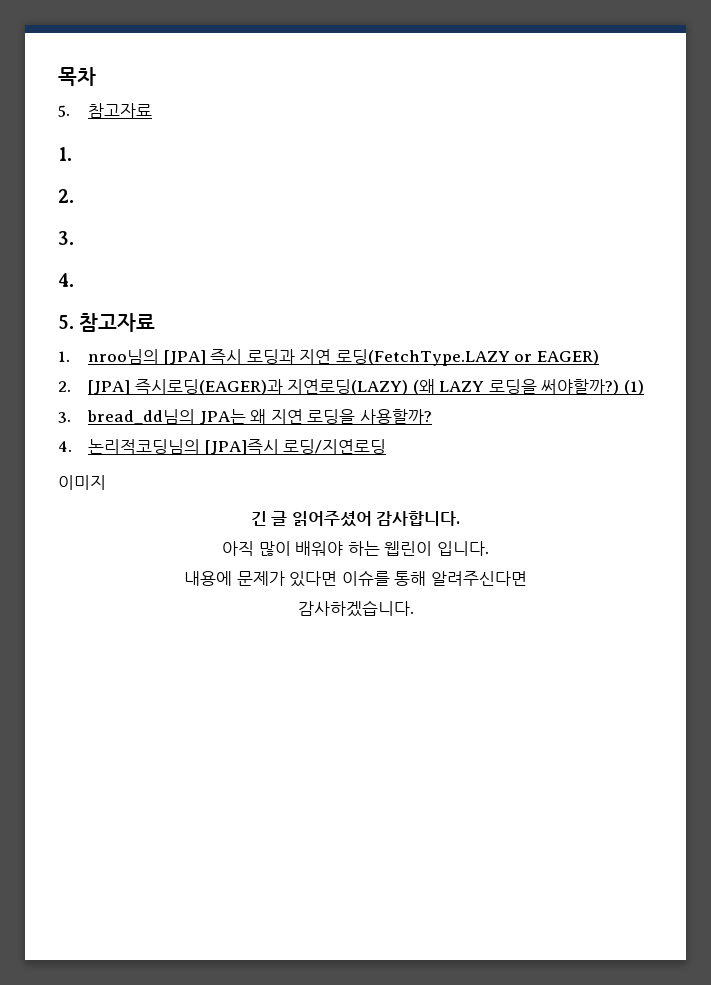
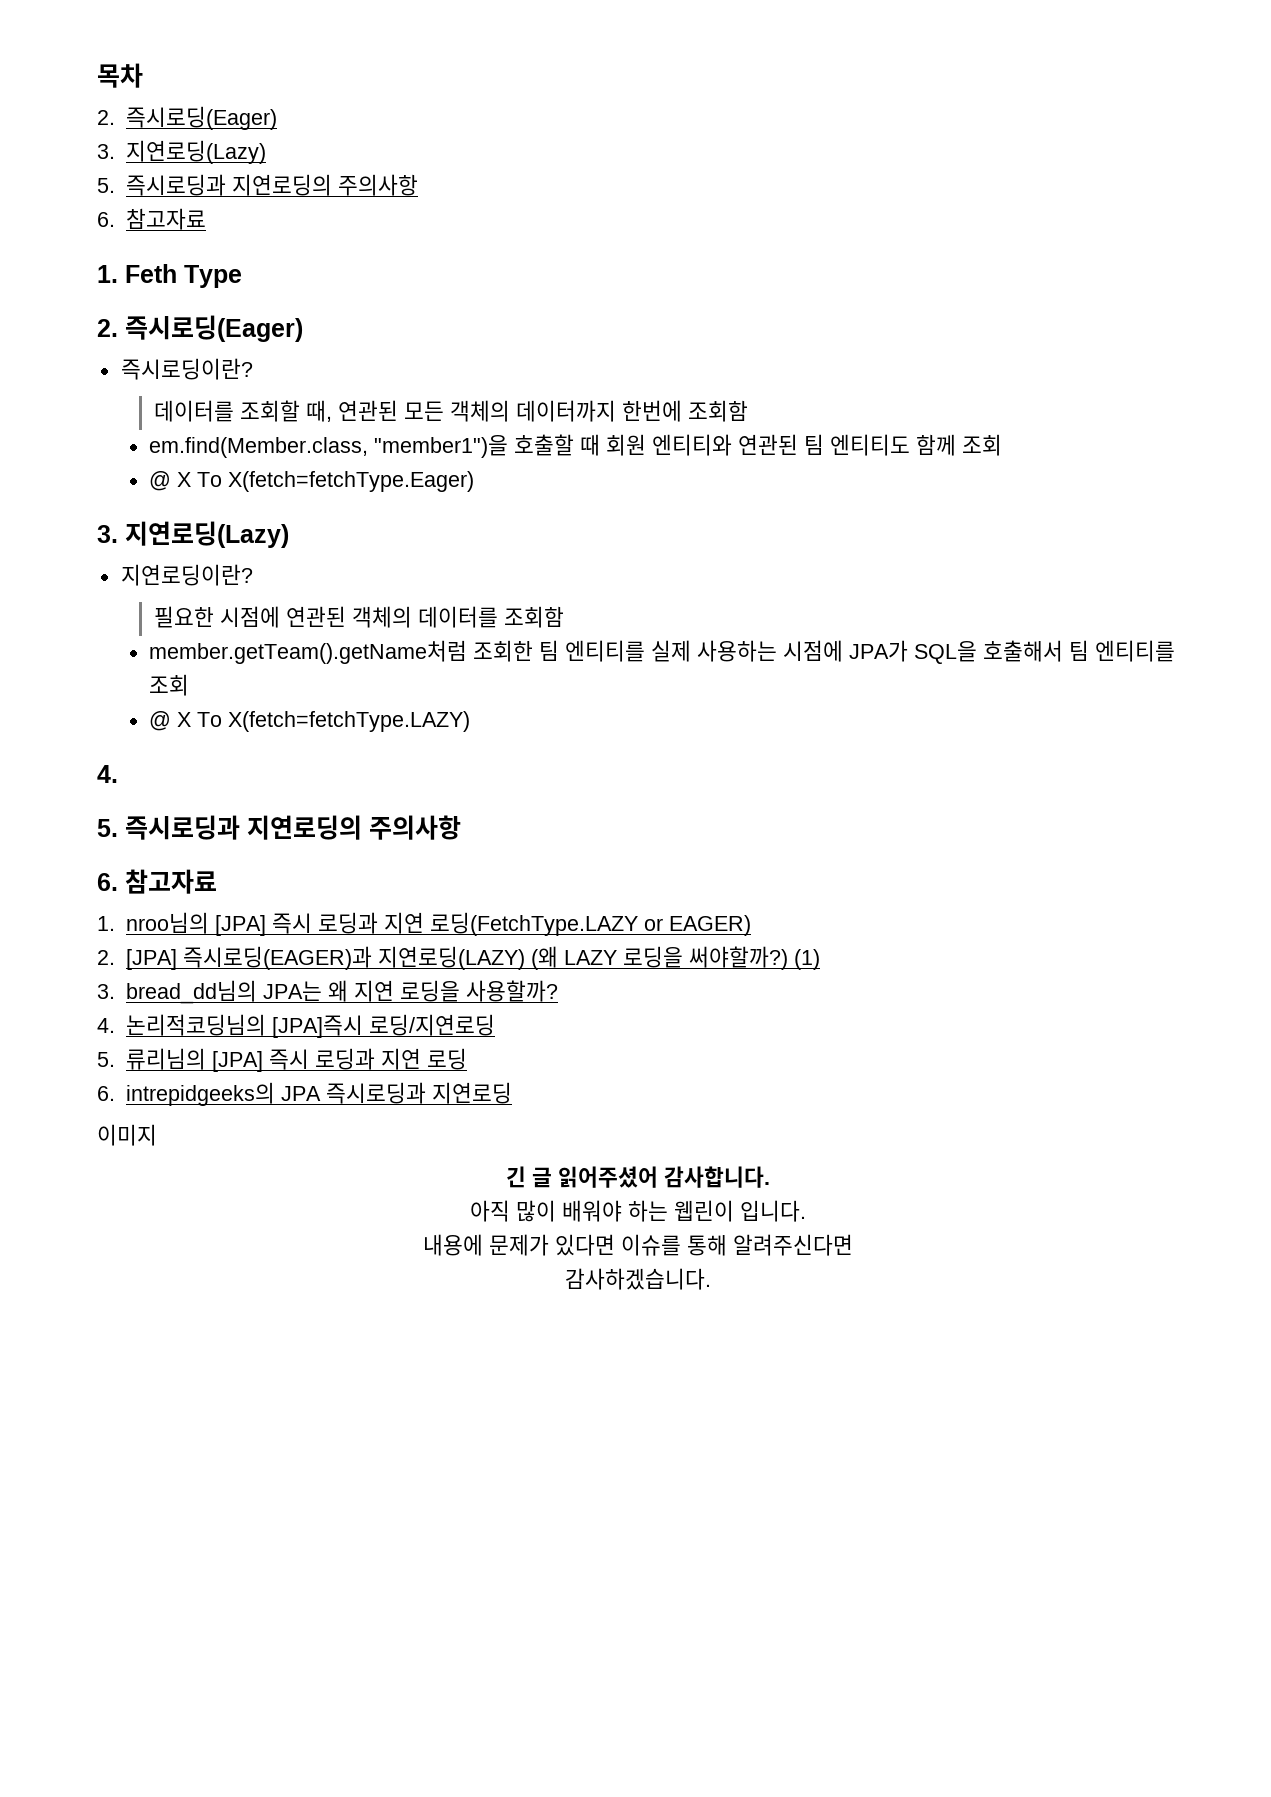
[58,103,152,118] [58,147,72,161] [58,189,74,203] [58,231,74,245] [58,273,74,287] [58,315,74,329] 5. 참고자료 // 1. // 2. // 3. // 4. // 5. -> [97,106,277,130] [97,140,266,164] [97,174,418,196] [97,208,206,230] [97,264,242,288] [97,315,303,342] [120,358,253,380] [153,400,748,422] [149,434,1003,458] [149,471,475,492] [97,521,289,548] [120,564,253,586] [153,606,564,628] [149,640,1176,664] [149,674,190,696] [149,711,471,732] [97,765,118,783] [97,815,461,840] [97,873,118,891] 2. 즉시로딩(Eager) // 3. 지연로딩(Lazy) // 5. 즉시로딩과 지연로딩의 주의사항 // 6. 참고자료 // 1. Feth Type // 2. 즉시로딩(Eager) // 즉시로딩이란? // 데이터를 조회할 때, 연관된 모든 객체의 데이터까지 한번에 조회함 // em.find(Member.class, "member1")을 호출할 때 회원 엔티티와 연관된 팀 엔티티도 함께 조회 // @ X To X(fetch=fetchType.Eager) // 3. 지연로딩(Lazy) // 지연로딩이란? // 필요한 시점에 연관된 객체의 데이터를 조회함 // member.getTeam().getName처럼 조회한 팀 엔티티를 실제 사용하는 시점에 JPA가 SQL을 호출해서 팀 엔티티를 조회 // @ X To X(fetch=fetchType.LAZY) // 4. // 5. 즉시로딩과 지연로딩의 주의사항 // 6.
(387, 446) none -> [97,1048,467,1072] [97,1082,512,1106] // 5. 류리님의 [JPA] 즉시 로딩과 지연 로딩 // 6. intrepidgeeks의 JPA 즉시로딩과 지연로딩

